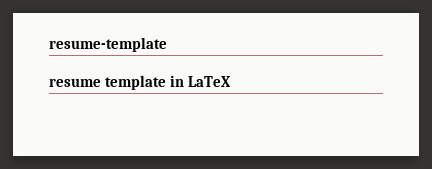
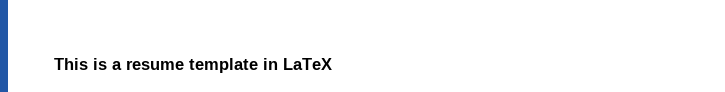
[49,37,167,52] resume-template // -> [54,58,122,70] This is a

